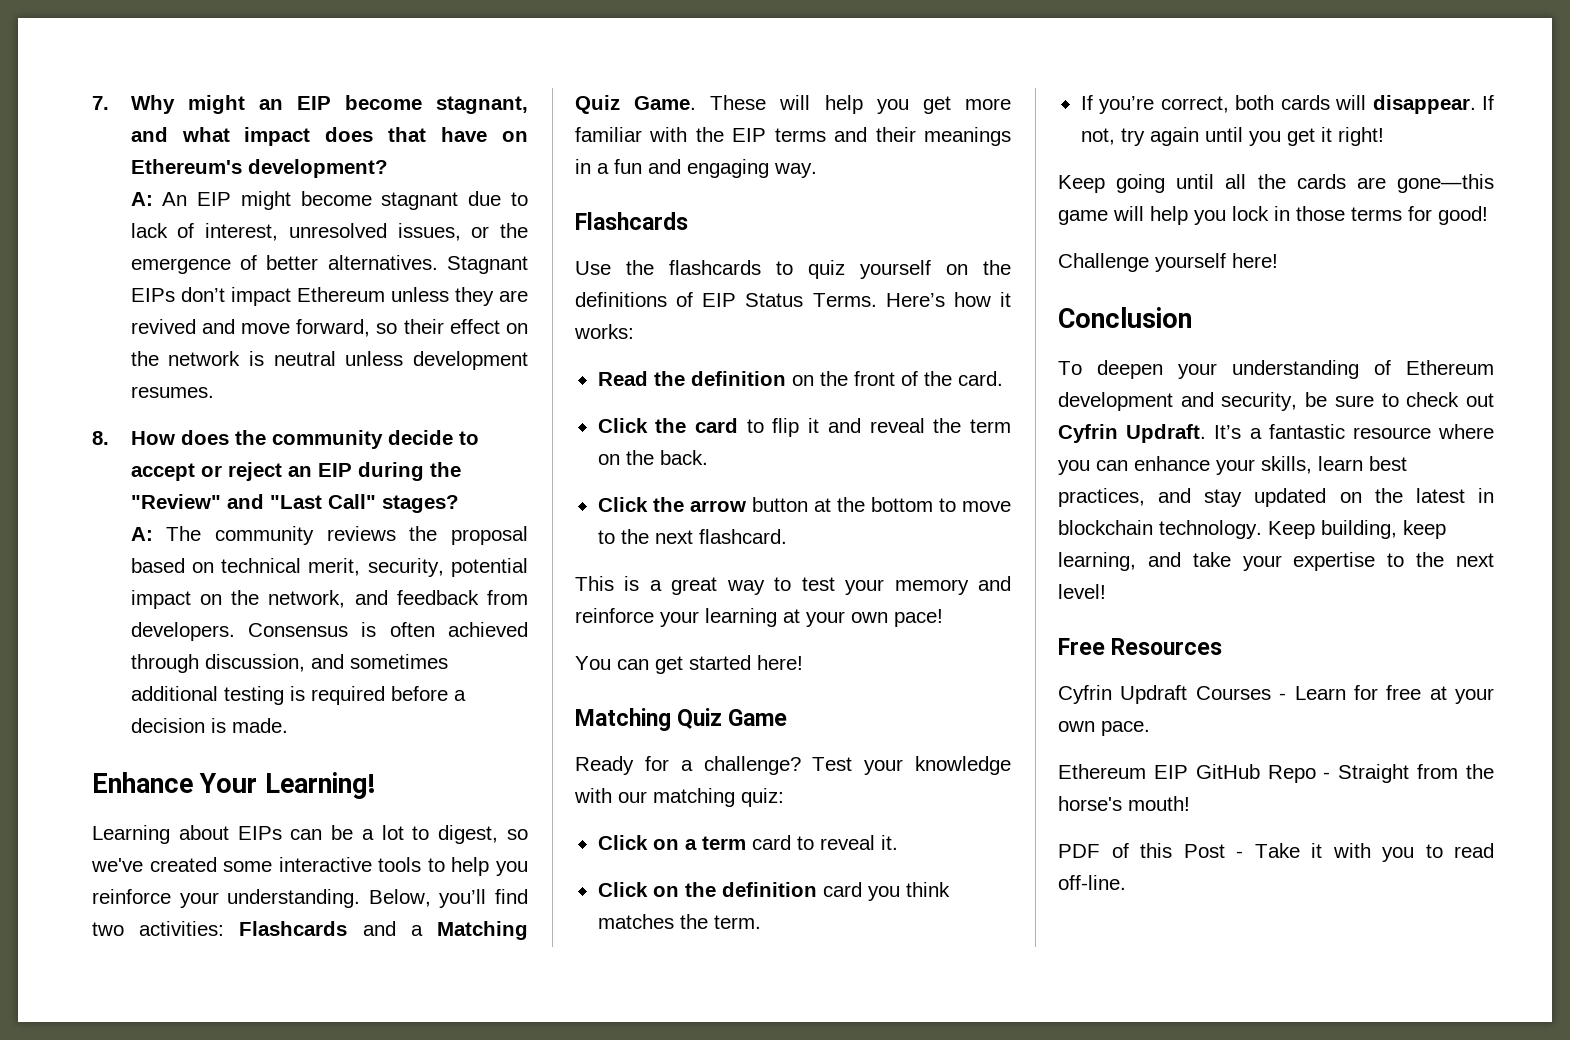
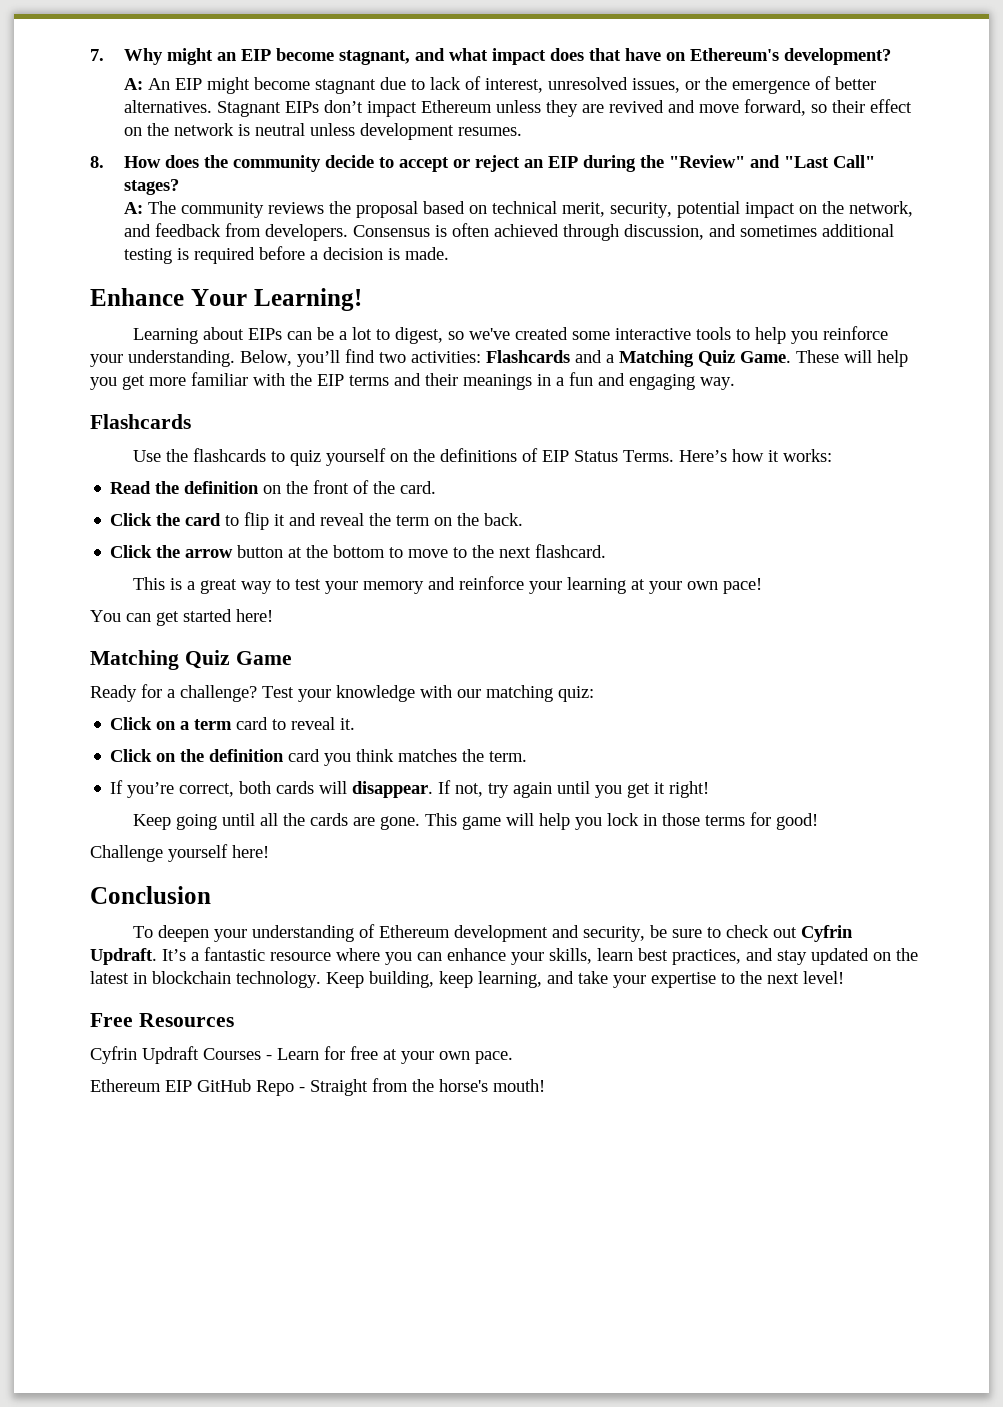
[1397,174,1494,193] gone—this -> [379,813,457,830] gone. This
[1058,843,1494,862] [1058,875,1126,890] // PDF of this Post - Take it with you to read off-line. -> (545, 1085) none

